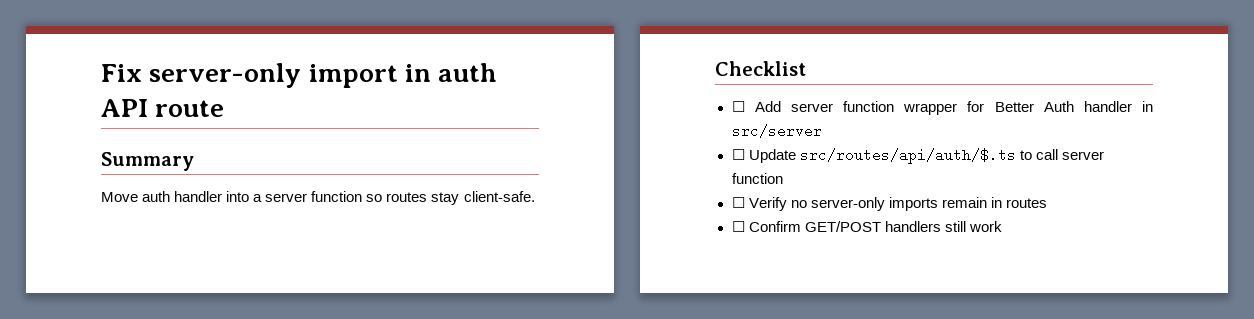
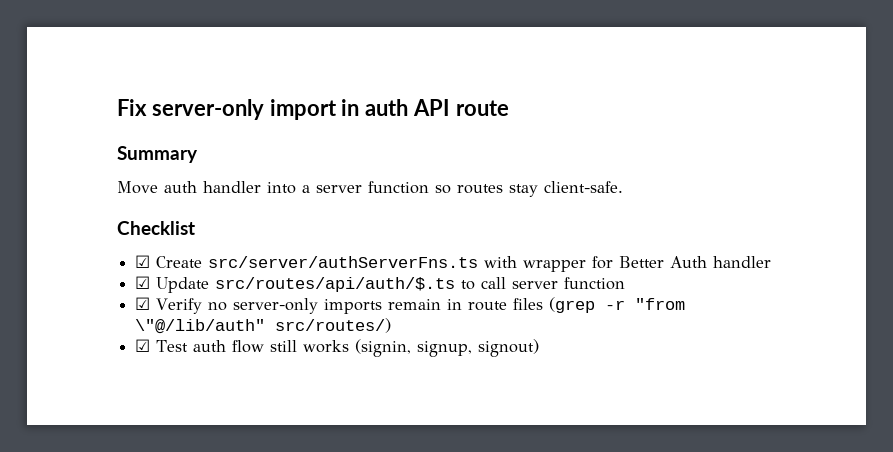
[731,101,894,112] ☐ Add server function -> [135,255,518,268] ☑ Create src/server/authServerFns.ts with
[1142,101,1153,112] [731,124,822,138] [731,149,745,160] in src/server // ☐ -> [135,276,151,289] // ☑
[731,197,745,208] ☐ -> [135,297,151,310] ☑
[1005,198,1047,208] [731,221,1002,232] routes // ☐ Confirm GET/POST handlers still work -> [468,297,686,313] [135,318,392,334] [135,339,540,357] route files (grep -r "from \"@/lib/auth" src/routes/) // ☑ Test auth flow still works (signin, signup, signout)

